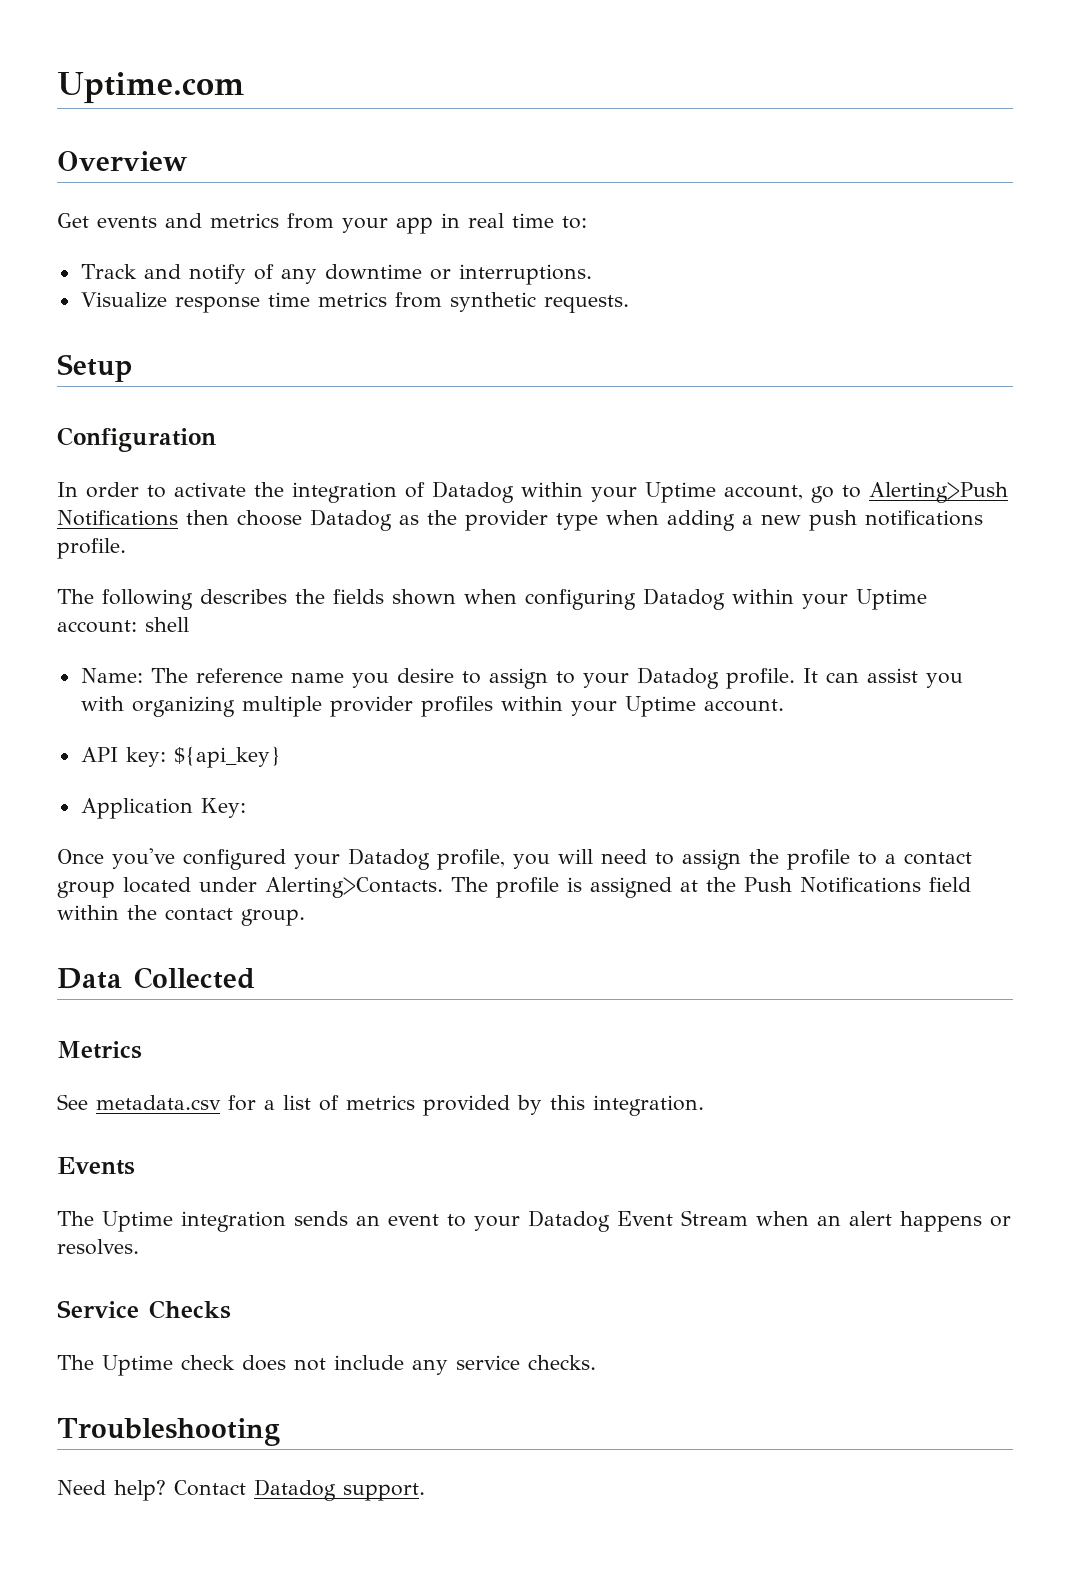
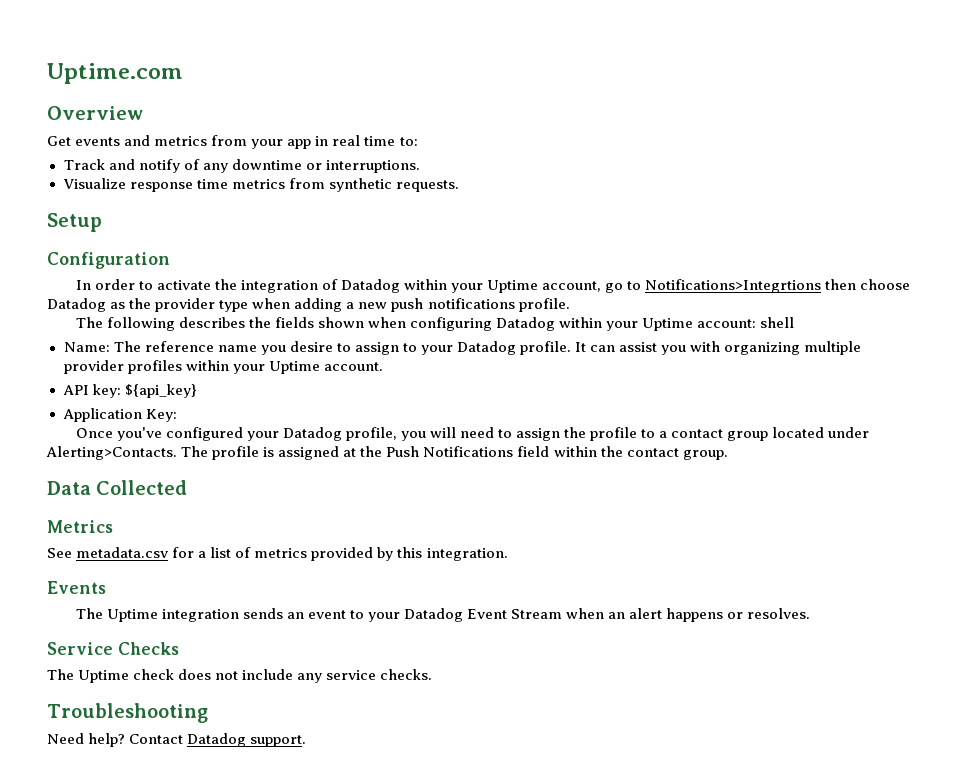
[869,482,1008,503] [57,510,178,526] Alerting>Push Notifications -> [645,279,822,293] Notifications>Integrtions

